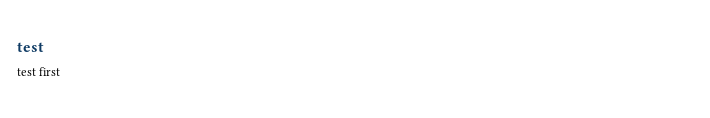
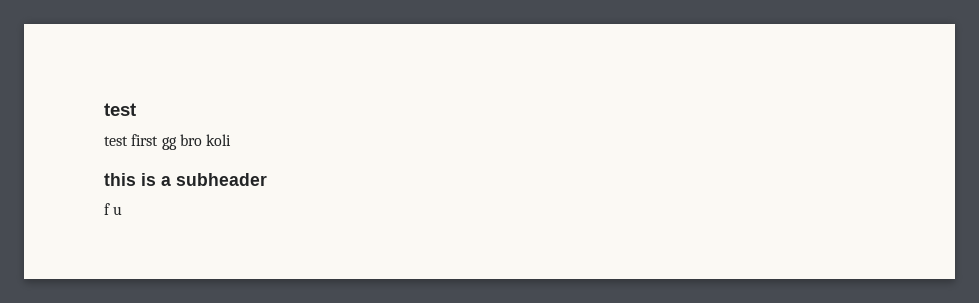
(61, 71) none -> [161,134,232,150] [104,173,267,186] [104,203,123,215] gg bro koli // this is a subheader // f u

